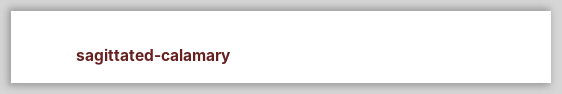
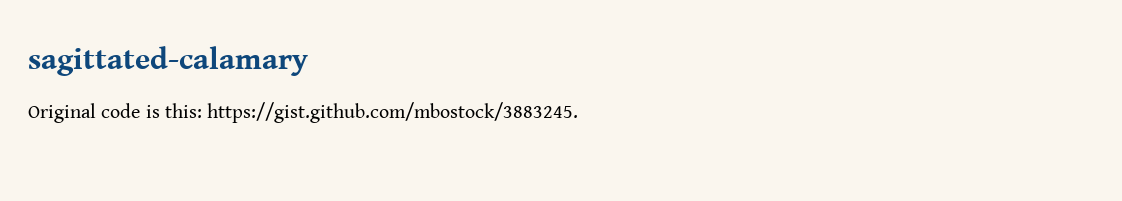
(231, 56) none -> [28,102,579,123] // Original code is this: https://gist.github.com/mbostock/3883245.

